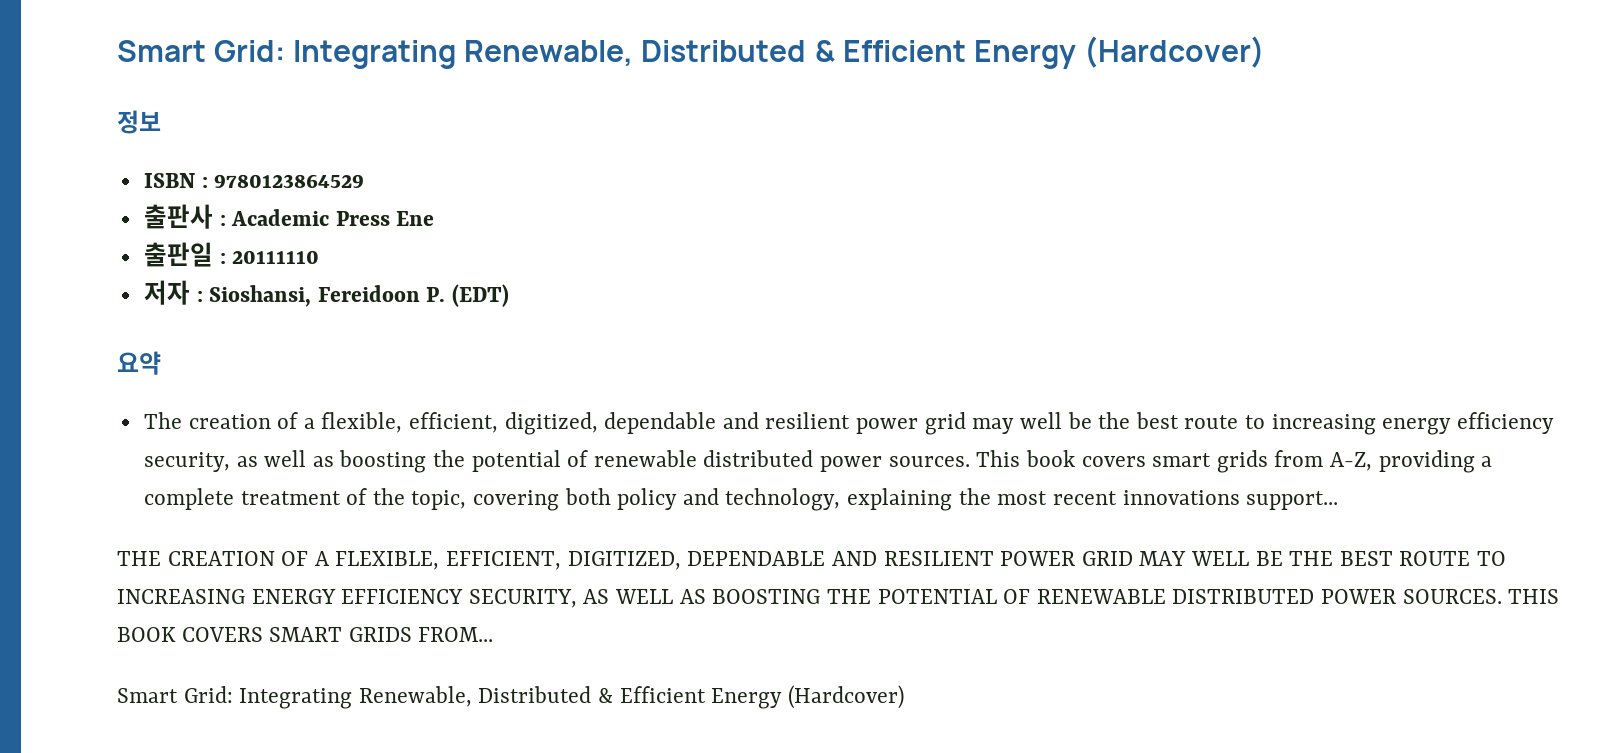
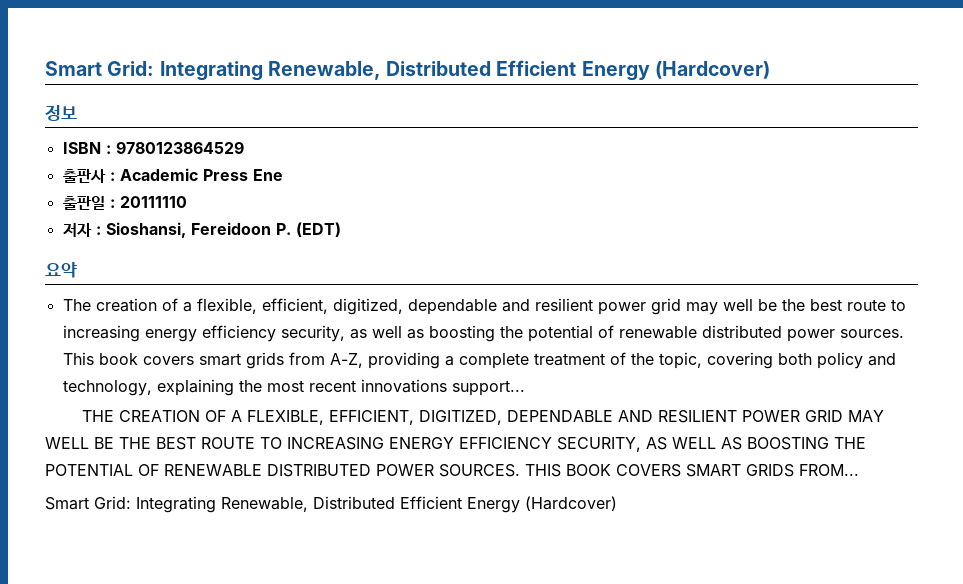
[117,40,835,69] Smart Grid: Integrating Renewable, Distributed & -> [45,61,492,81] Smart Grid: Integrating Renewable, Distributed
[598,688,614,703] & -> (395, 502) none

